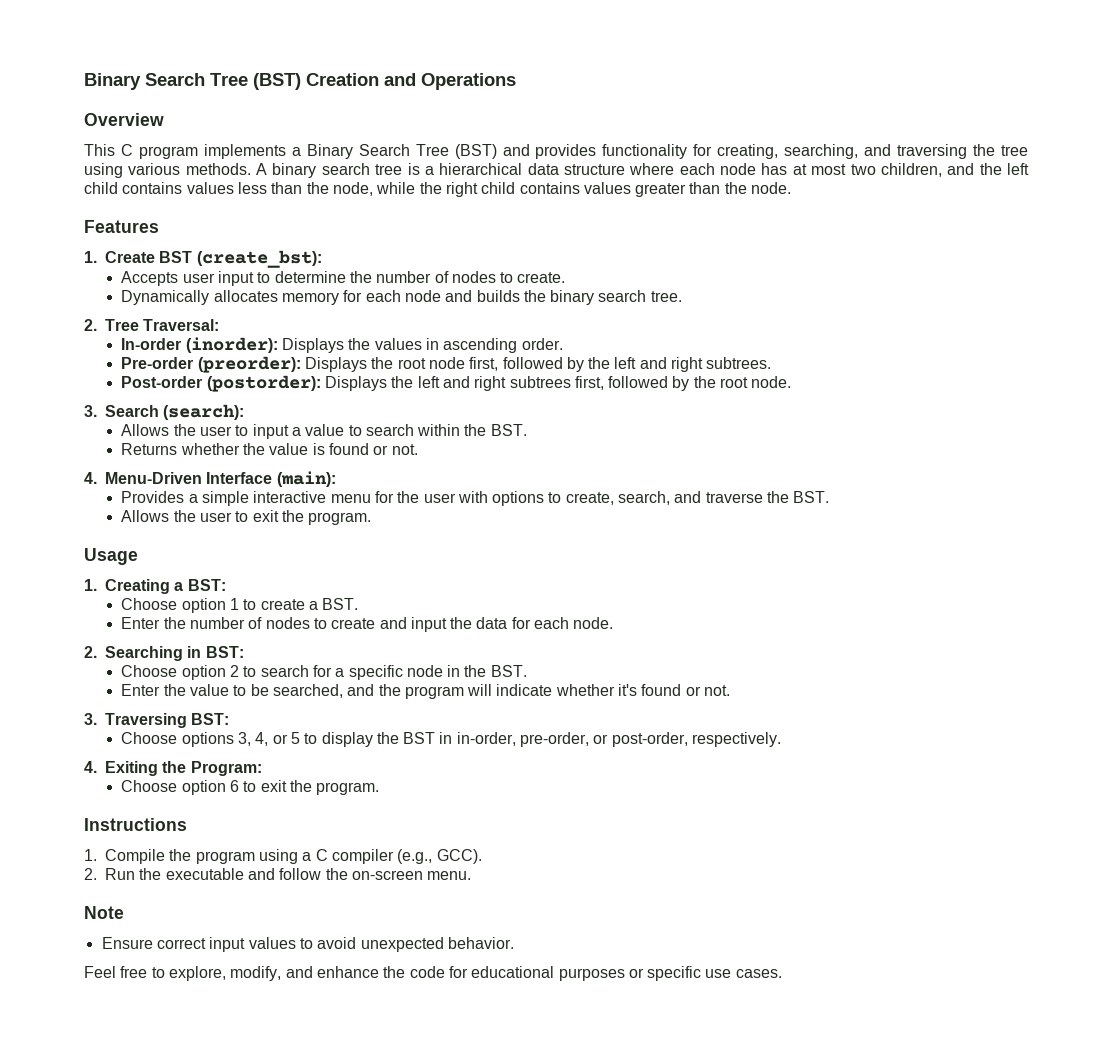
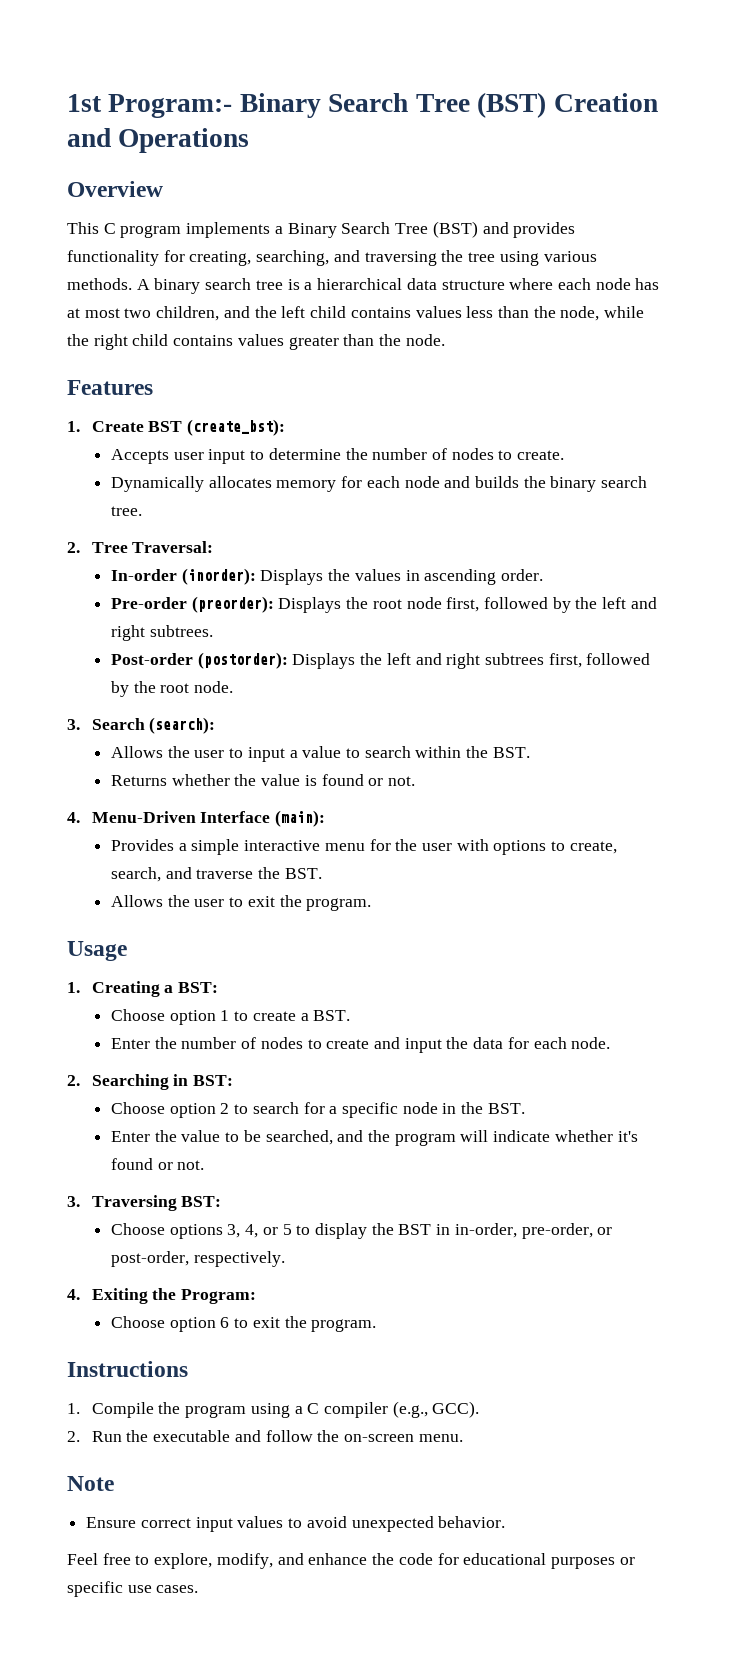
(84, 81) none -> [67,94,233,118] 1st Program:-

